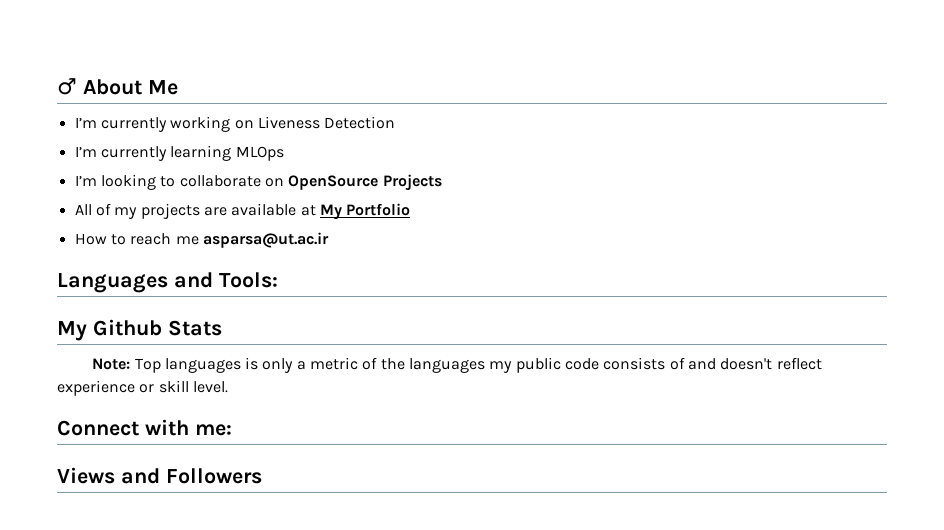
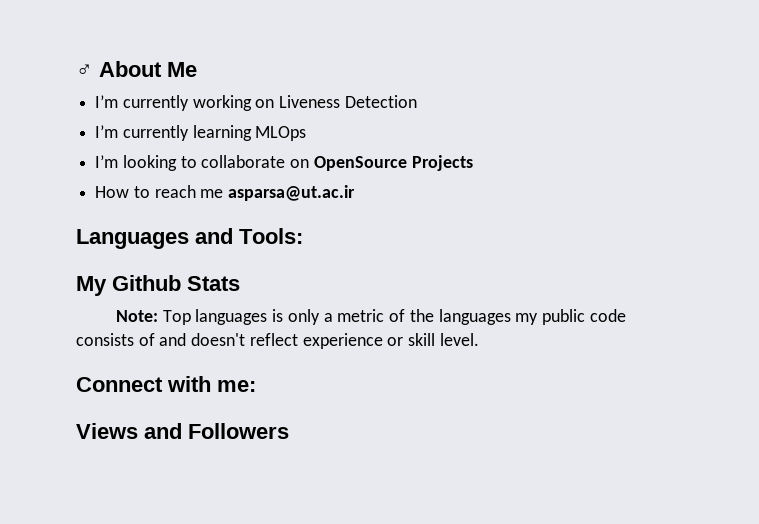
[74,203,411,220] // All of my projects are available at My Portfolio -> (473, 163) none

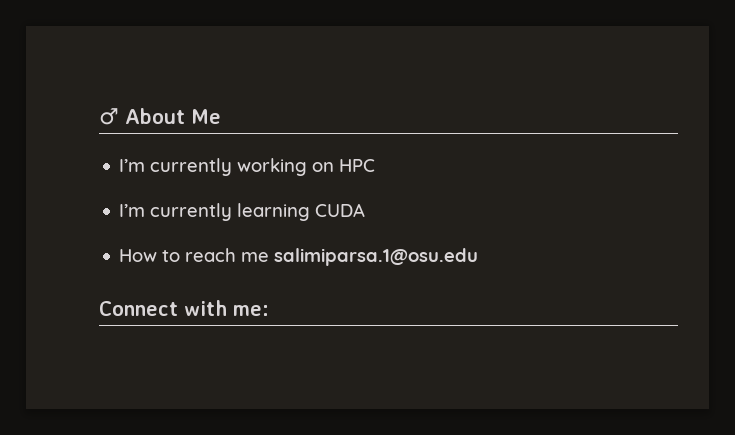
[279,95,417,108] Liveness Detection -> [339,159,376,172] HPC
[255,126,307,141] [95,155,473,171] [95,185,356,201] [76,228,303,249] [76,275,240,296] [116,309,626,325] [76,333,479,349] MLOps // I’m looking to collaborate on OpenSource Projects // How to reach me asparsa@ut.ac.ir // Languages and Tools: // My Github Stats // Note: Top languages is only a metric of the languages my public code consists of and doesn't reflect experience or skill level. -> [315,203,366,217] [119,248,479,266] CUDA // How to reach me salimiparsa.1@osu.edu
[76,423,289,439] // Views and Followers -> (269, 310) none

